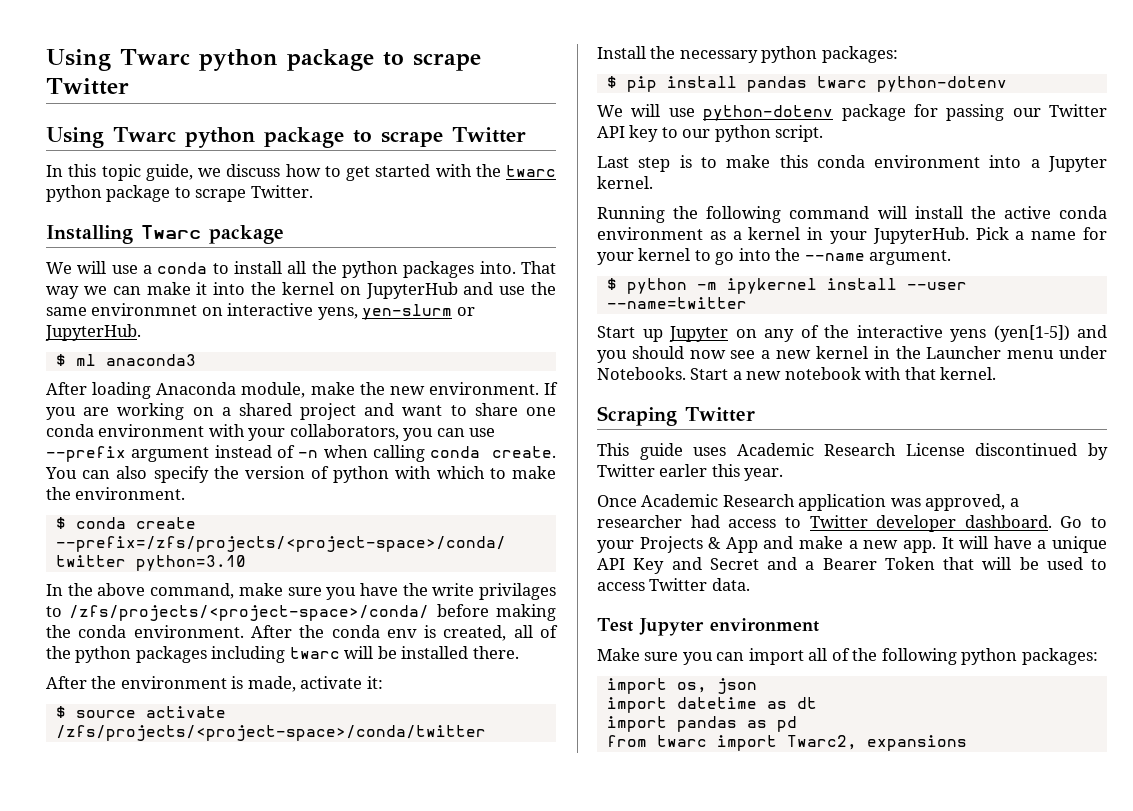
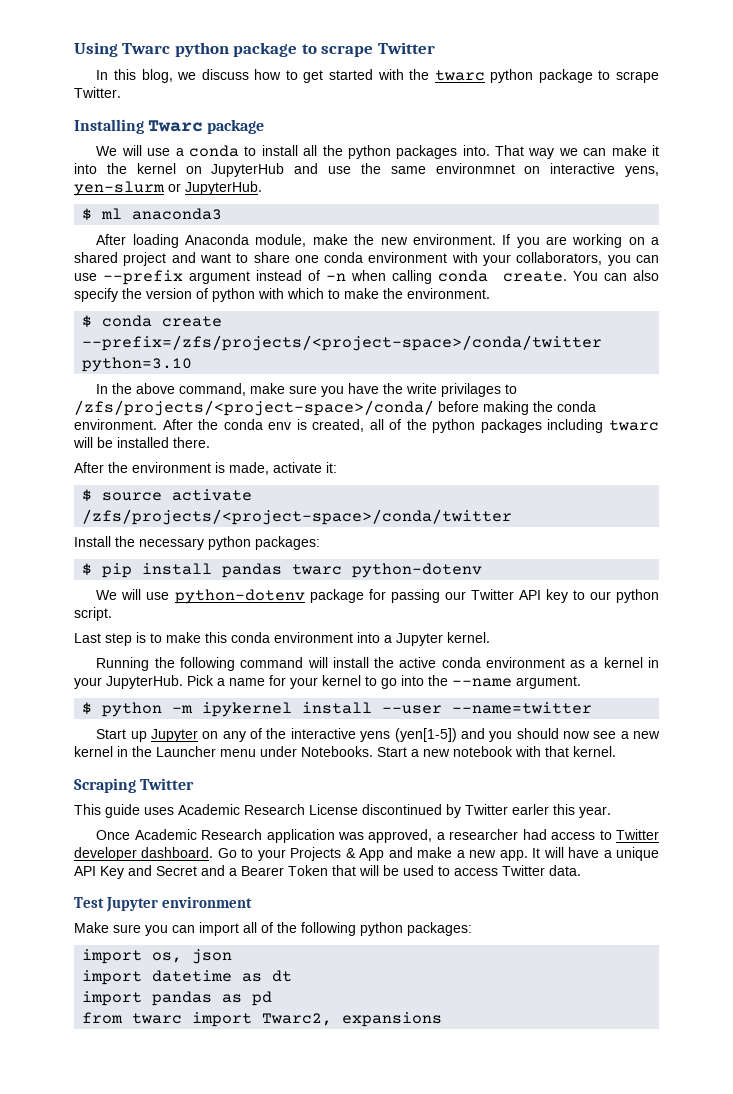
[46,49,481,71] [46,78,129,95] [46,127,526,148] Using Twarc python package to scrape Twitter // Using Twarc python package to scrape Twitter -> [74,42,435,57] Using Twarc python package to scrape Twitter
[101,164,193,181] topic guide, -> [141,69,173,83] blog,

